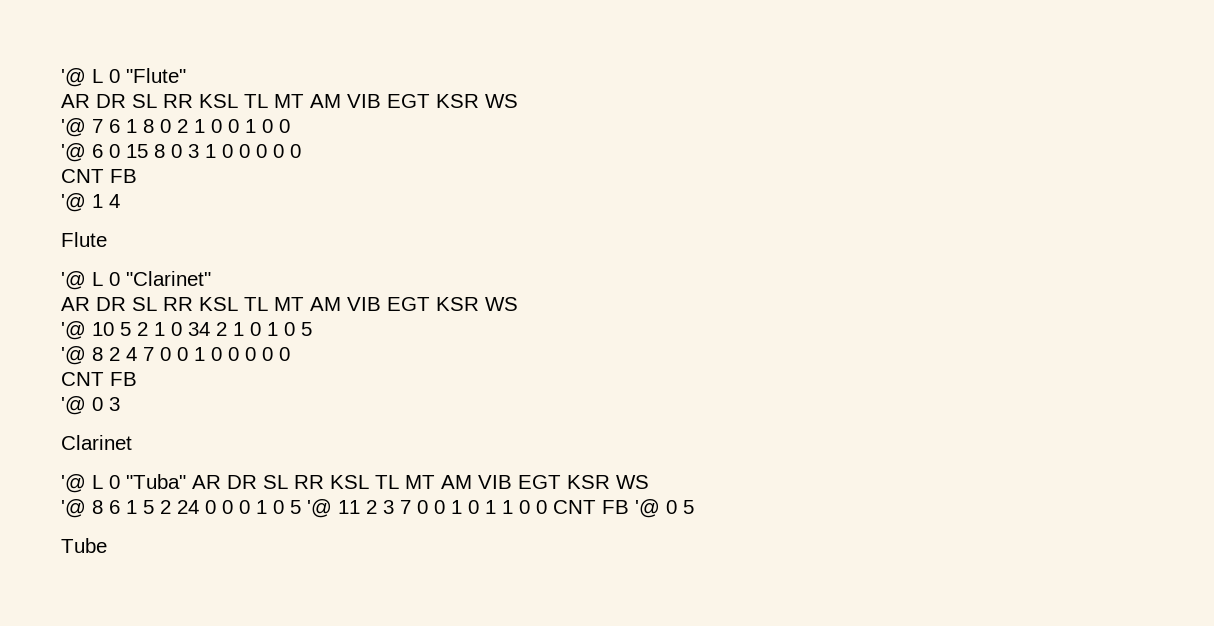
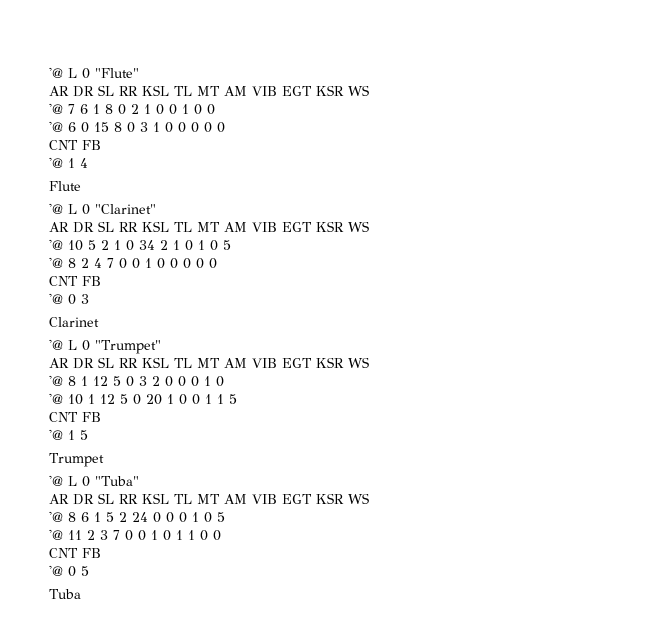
(132, 442) none -> [49,339,161,354] [49,357,369,369] [49,375,224,387] [49,393,237,405] [49,412,101,422] [49,429,88,440] [49,453,104,467] // '@ L 0 "Trumpet" // AR DR SL RR KSL TL MT AM VIB EGT KSR WS // '@ 8 1 12 5 0 3 2 0 0 0 1 0 // '@ 10 1 12 5 0 20 1 0 0 1 1 5 // CNT FB // '@ 1 5 // Trumpet
(186, 481) none -> (139, 481) //
(301, 507) none -> (225, 517) //
[553,500,629,514] CNT FB -> [49,548,101,558] // CNT FB //
[61,538,107,553] Tube -> [49,589,81,599] Tuba

